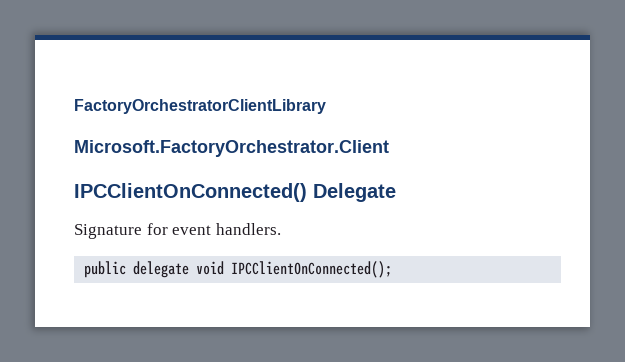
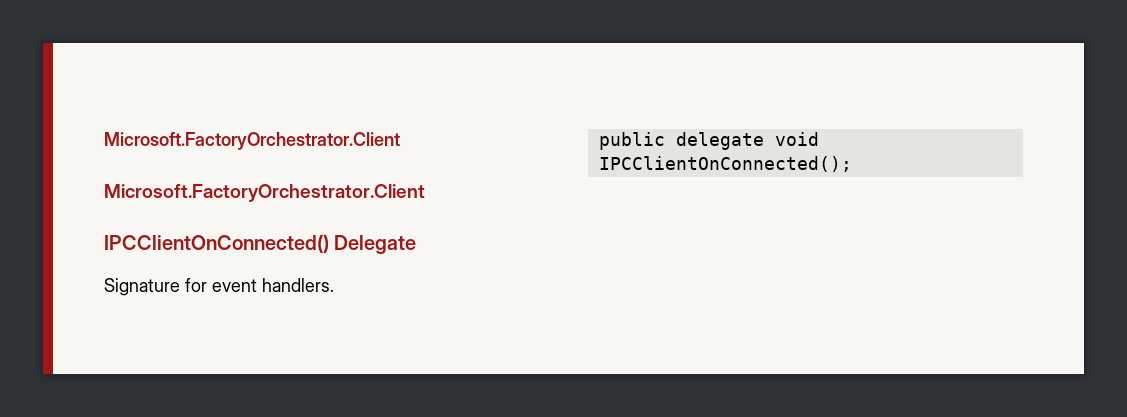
[74,99,326,114] FactoryOrchestratorClientLibrary -> [104,132,400,150] Microsoft.FactoryOrchestrator.Client

